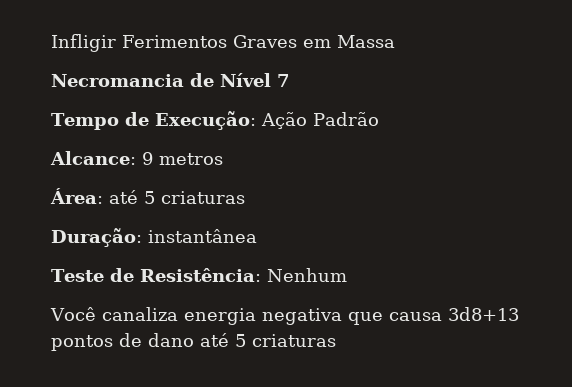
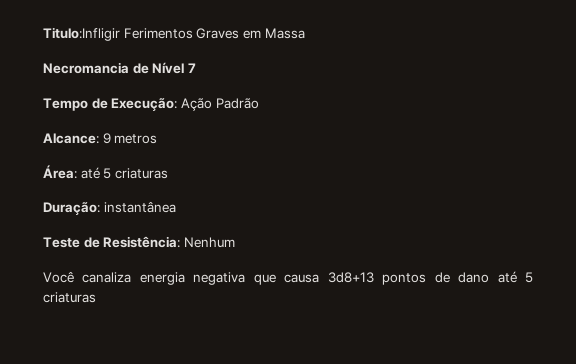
[51,34,116,52] Infligir -> [43,27,120,41] Titulo:Infligir

